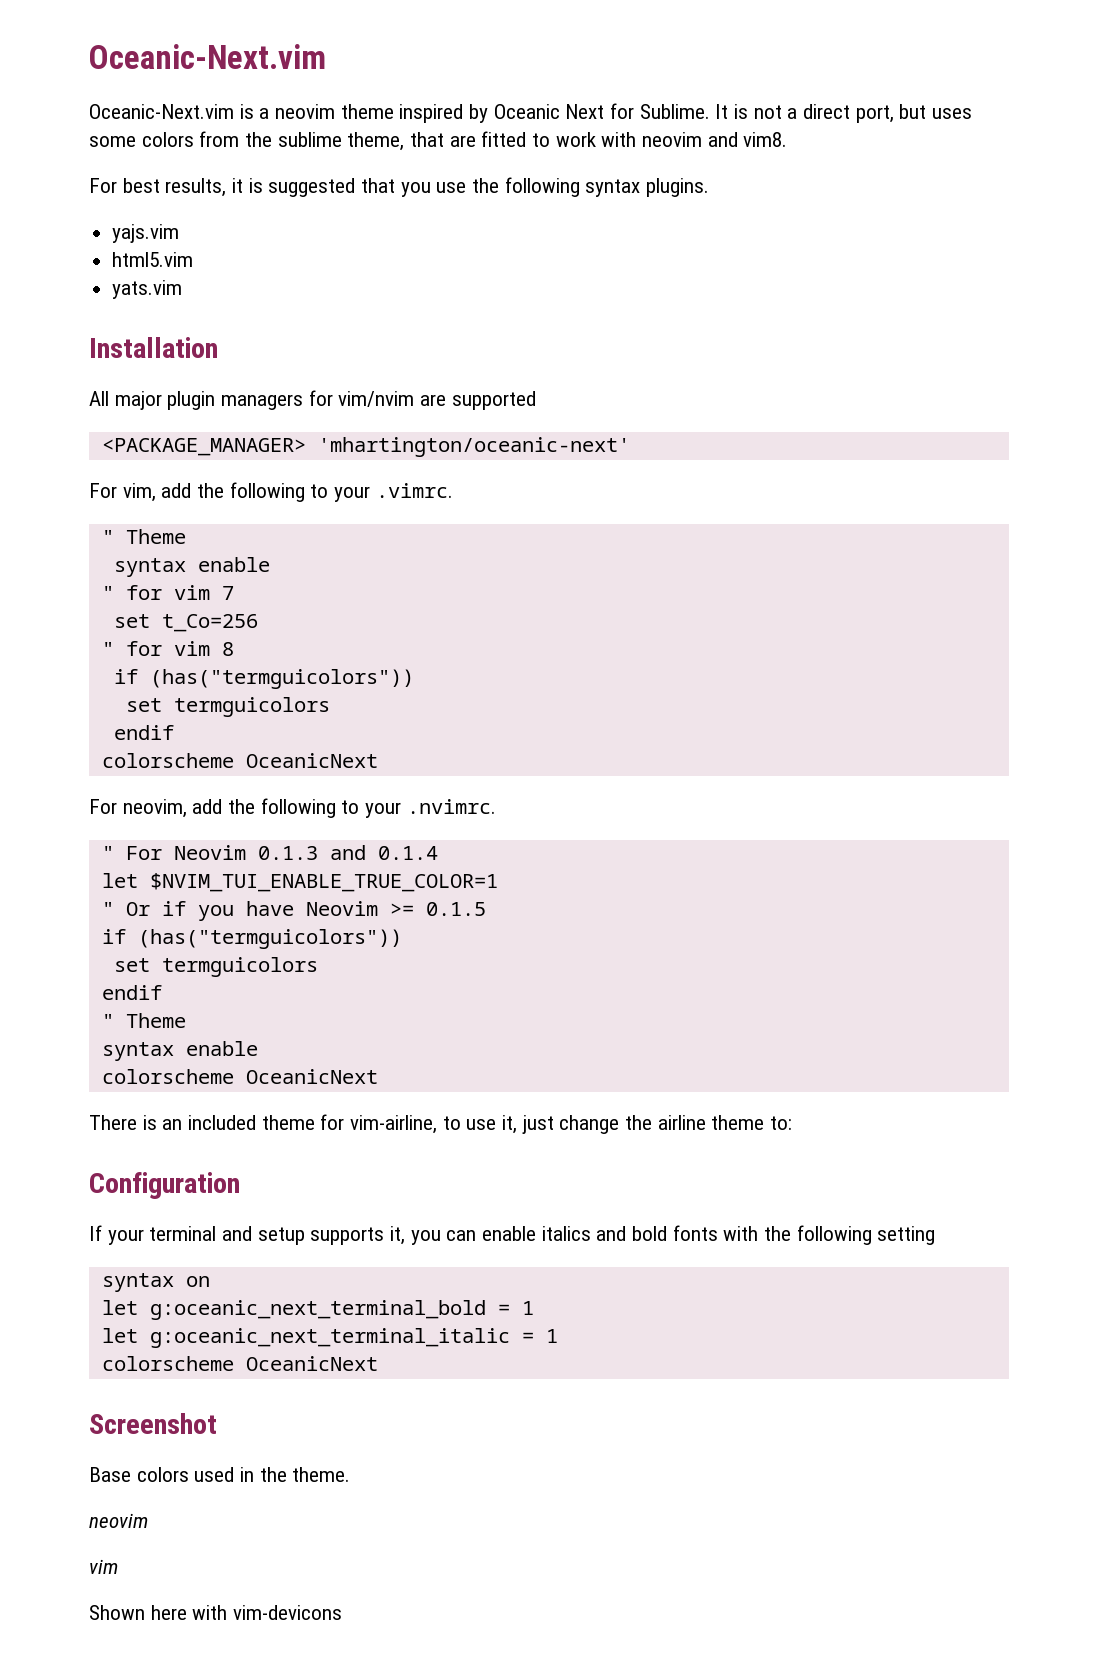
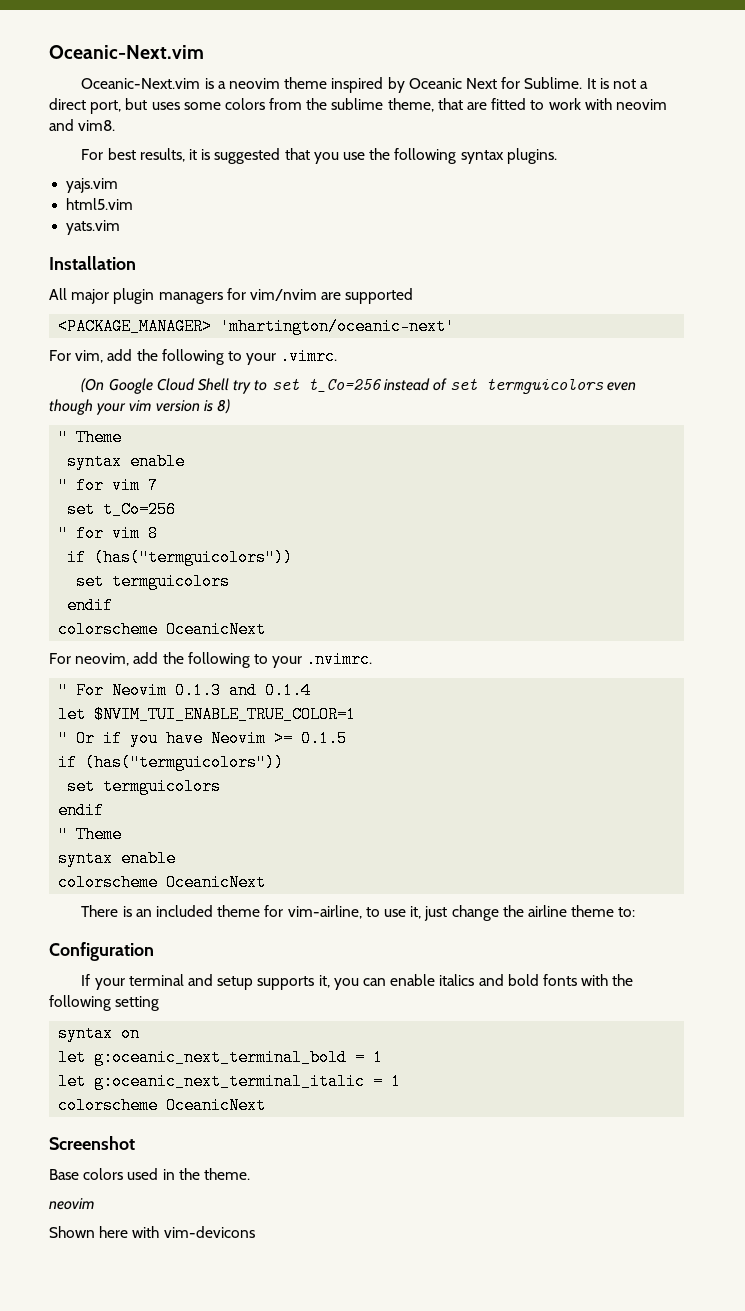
(453, 490) none -> [81,378,637,394] [49,399,230,415] // (On Google Cloud Shell try to set t_Co=256 instead of set termguicolors even though your vim version is 8)
[89,1559,118,1574] // vim -> (94, 1204) none

